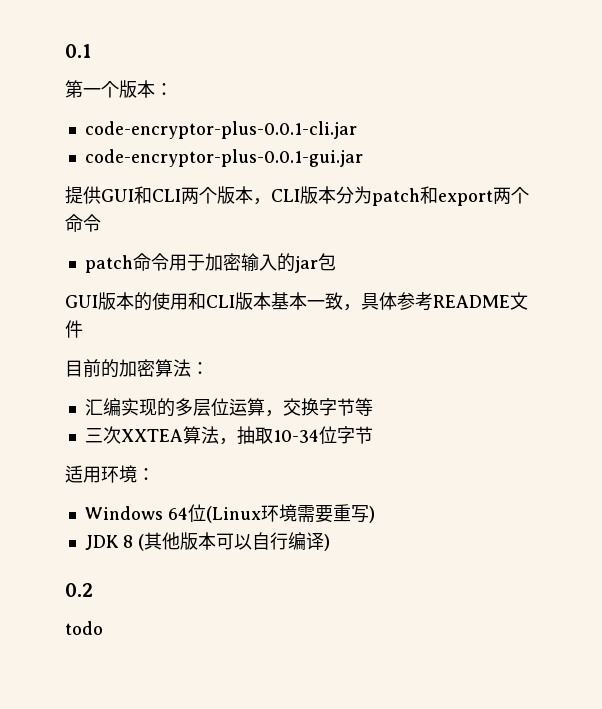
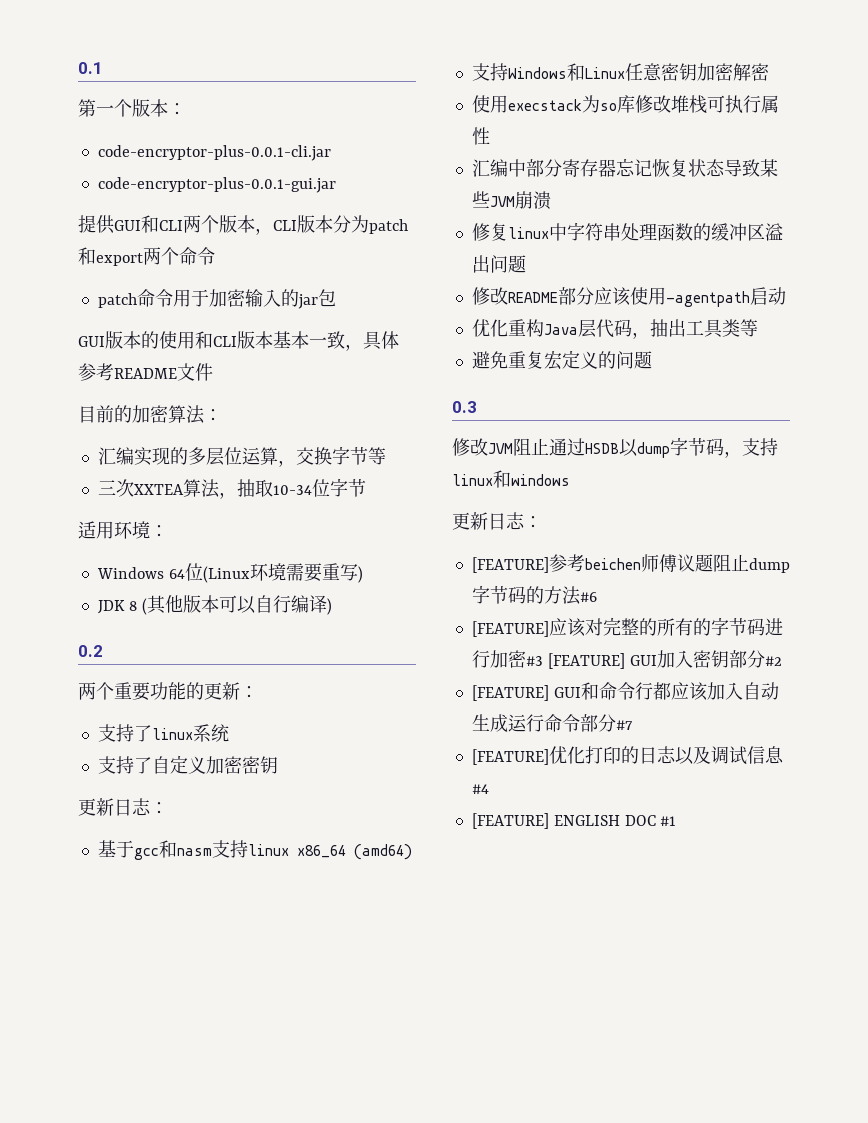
[65,621,103,635] todo -> [78,682,258,701] [97,724,229,742] [97,755,278,774] [78,798,168,816] [97,840,412,860] [471,63,769,81] [471,95,779,114] [471,127,490,145] [471,158,778,177] [471,191,551,210] [471,222,783,241] [471,255,526,273] [471,287,786,307] [471,319,758,339] [471,350,652,370] [452,401,477,413] [452,437,778,458] [452,470,570,488] [452,512,542,530] [471,554,790,573] [471,585,597,605] [471,617,783,637] [471,650,782,669] [471,682,779,701] [471,714,633,732] [471,746,784,765] [471,784,489,794] [471,813,677,829] 两个重要功能的更新： // 支持了linux系统 // 支持了自定义加密密钥 // 更新日志： // 基于gcc和nasm支持linux x86_64 (amd64) // 支持Windows和Linux任意密钥加密解密 // 使用execstack为so库修改堆栈可执行属性 // 汇编中部分寄存器忘记恢复状态导致某些JVM崩溃 // 修复linux中字符串处理函数的缓冲区溢出问题 // 修改README部分应该使用-agentpath启动 // 优化重构Java层代码，抽出工具类等 // 避免重复宏定义的问题 // 0.3 // 修改JVM阻止通过HSDB以dump字节码，支持linux和windows // 更新日志： // [FEATURE]参考beichen师傅议题阻止dump字节码的方法#6 // [FEATURE]应该对完整的所有的字节码进行加密#3 [FEATURE] GUI加入密钥部分#2 // [FEATURE] GUI和命令行都应该加入自动生成运行命令部分#7 // [FEATURE]优化打印的日志以及调试信息#4 // [FEATURE] ENGLISH DOC #1

